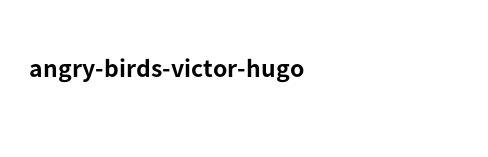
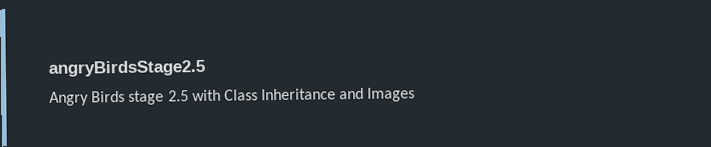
[29,58,304,83] angry-birds-victor-hugo -> [48,59,206,77] [49,87,416,106] angryBirdsStage2.5 // Angry Birds stage 2.5 with Class Inheritance and Images

